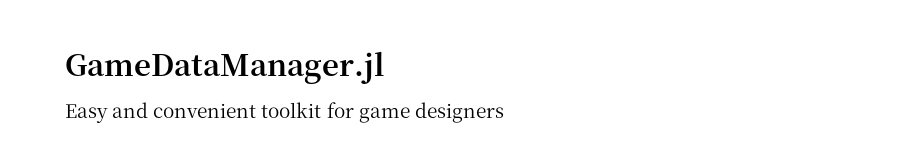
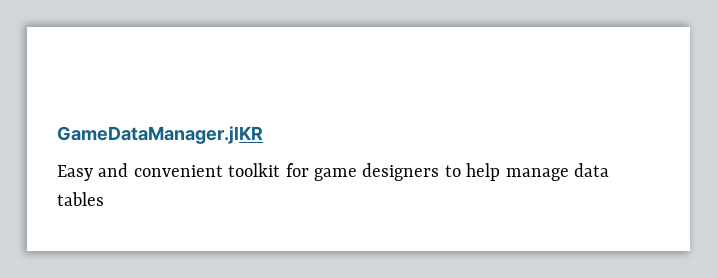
[65,51,384,84] GameDataManager.jl -> [57,126,263,144] GameDataManager.jlKR
(504, 112) none -> [444,163,609,181] [57,192,104,206] to help manage data tables

